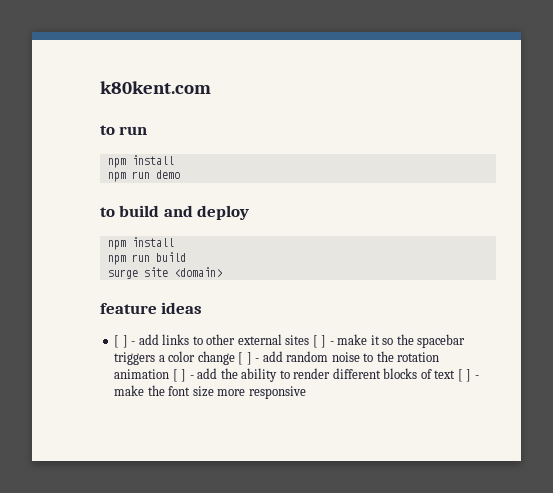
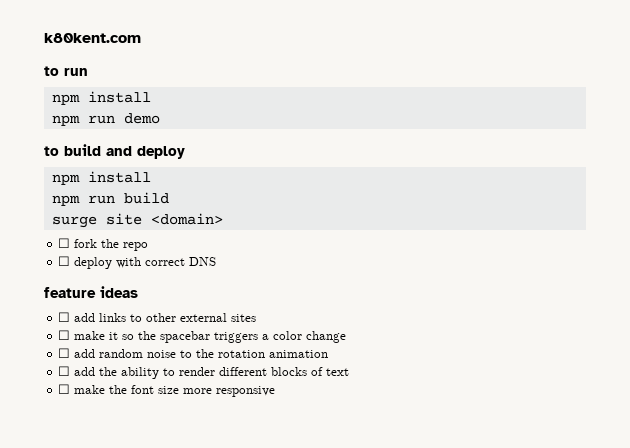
(222, 272) none -> [58,238,149,251] [58,256,217,269] // ☐ fork the repo // ☐ deploy with correct DNS
[114,335,136,348] [ ] - -> [58,312,71,322] ☐
[312,335,334,348] [ ] - -> [58,330,71,340] // ☐
[238,352,260,365] [ ] - -> [58,348,71,358] // ☐
[172,369,194,382] [ ] - -> [58,366,71,376] // ☐
[457,369,479,382] [ ] - -> [58,384,71,394] // ☐

